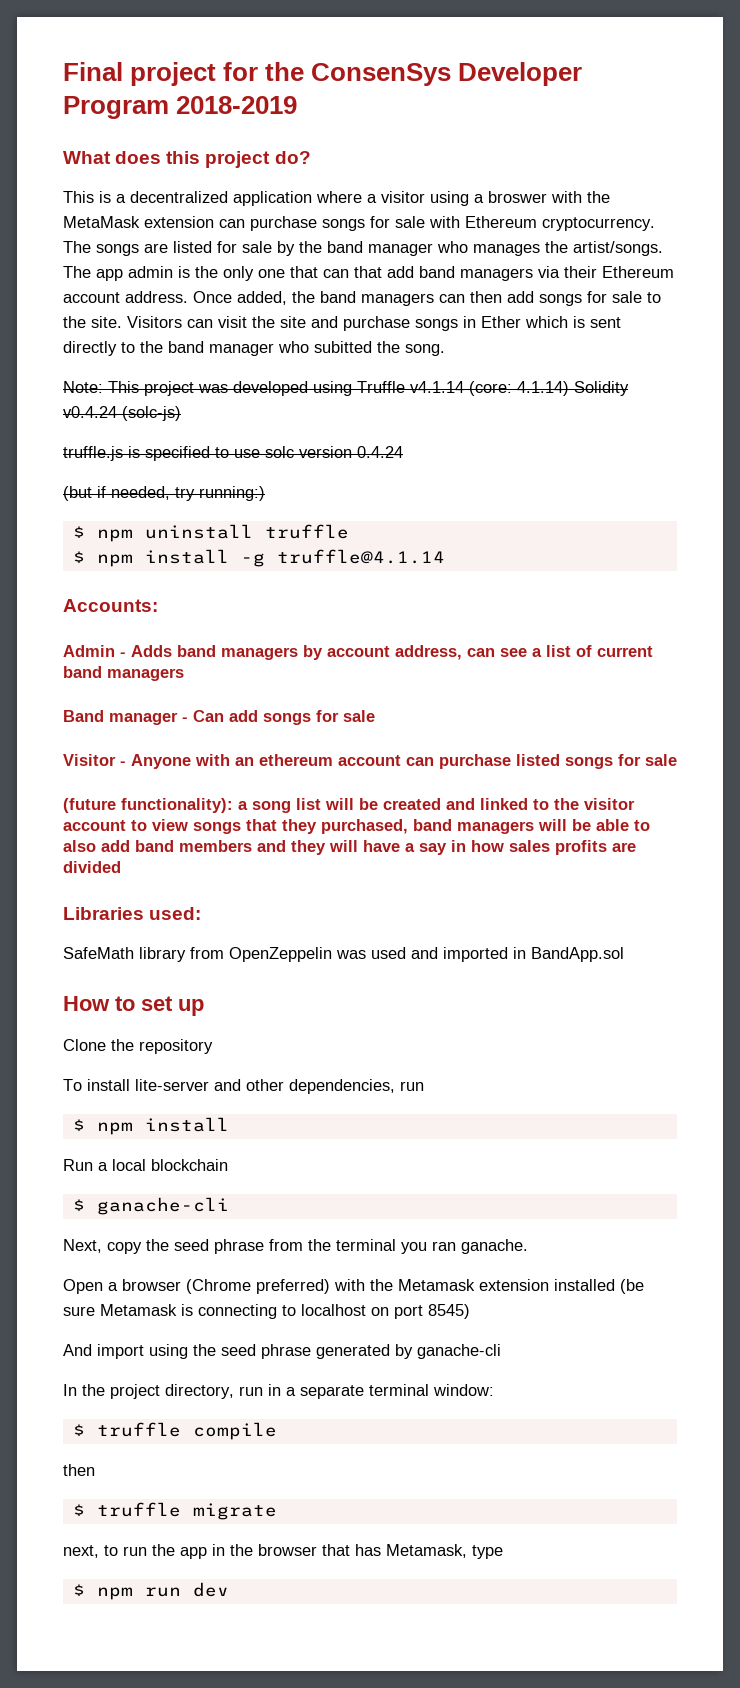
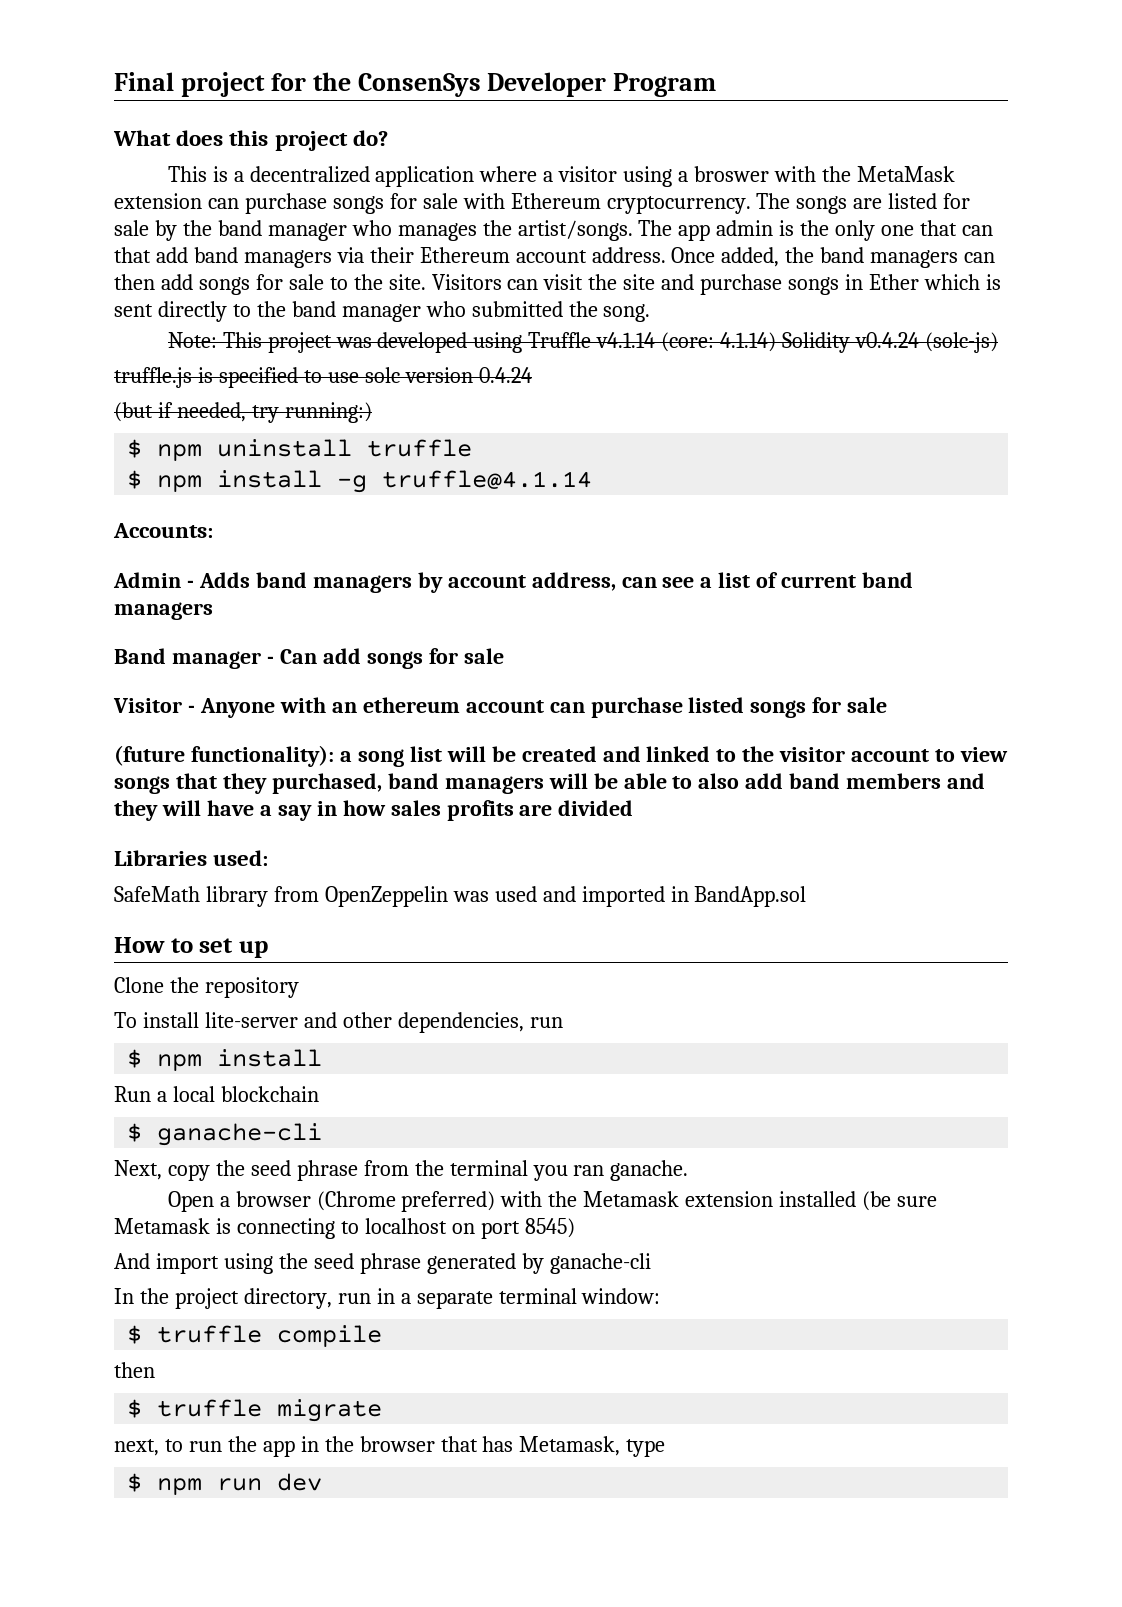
[176,96,298,114] 2018-2019 -> (717, 85) none
[314,341,372,353] subitted -> [471,301,563,317] submitted

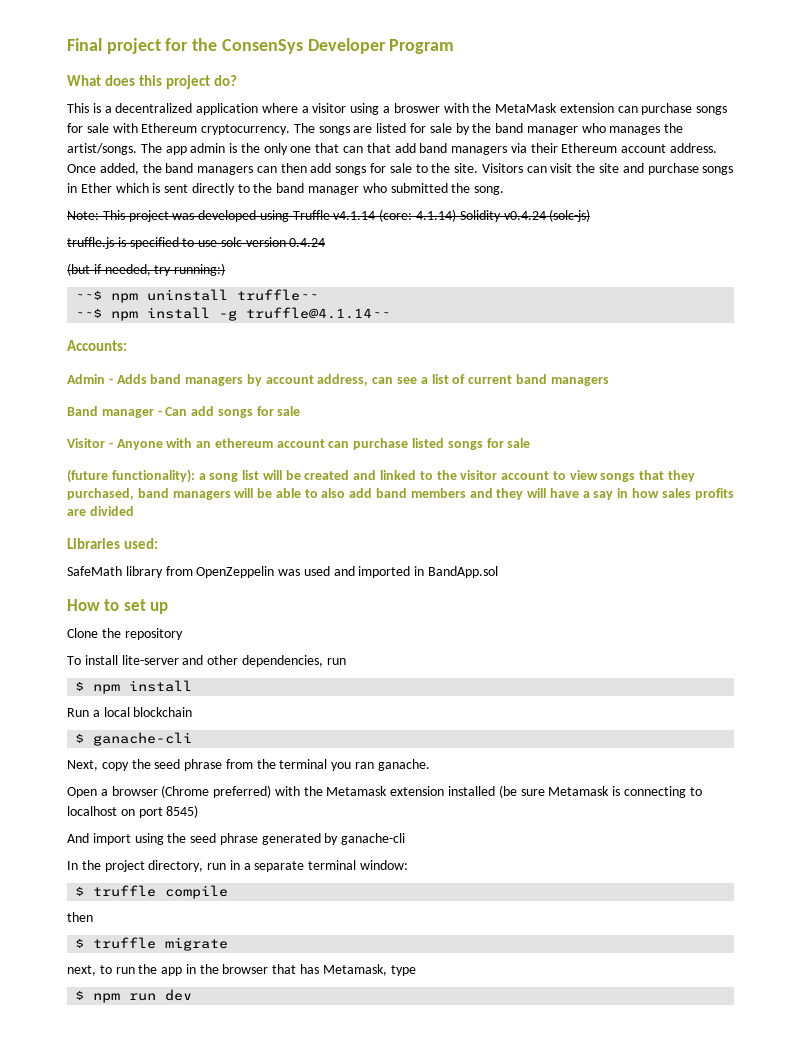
[127,439,143,458] $ -> [75,290,103,300] ~~$
[367,439,473,457] [127,470,143,489] truffle // $ -> [237,289,319,301] [75,308,103,318] truffle~~ // ~~$
[382,470,593,489] truffle@4.1.14 -> [246,307,391,319] truffle@4.1.14~~

